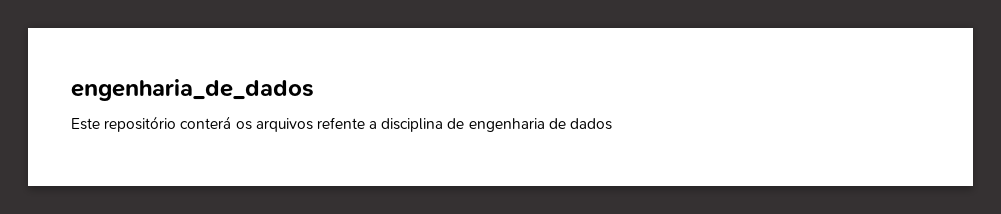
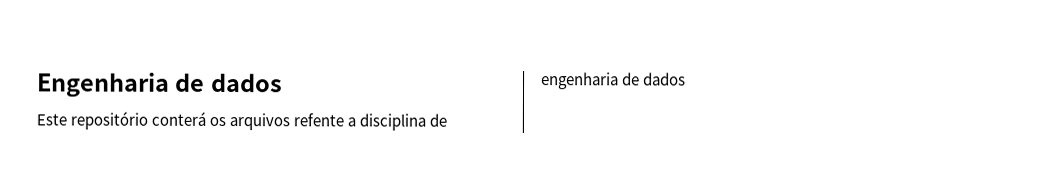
[71,79,314,101] engenharia_de_dados -> [36,72,283,98] Engenharia de dados

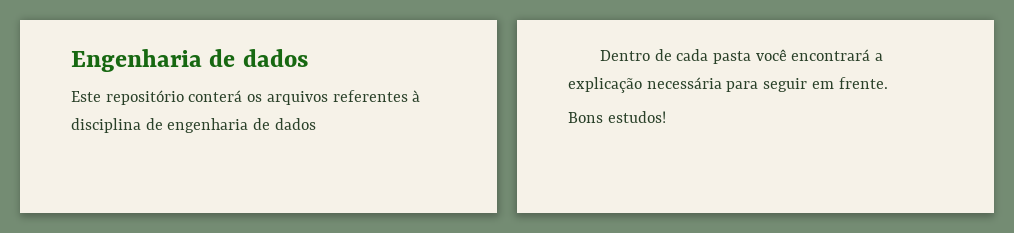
[293,113,357,127] refente a -> [332,90,421,102] referentes à
(687, 79) none -> [599,49,884,64] [568,77,888,93] [568,111,666,123] // Dentro de cada pasta você encontrará a explicação necessária para seguir em frente. // Bons estudos!

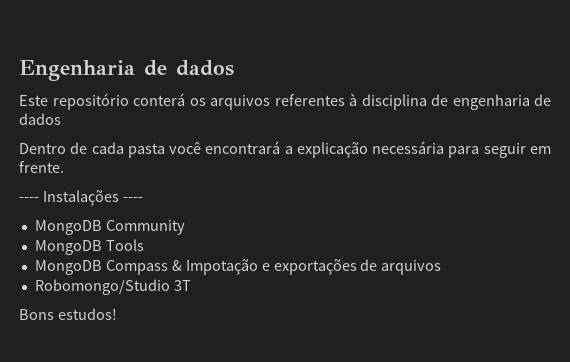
(888, 83) none -> [19,190,143,206] [34,220,185,235] [34,239,144,255] [34,259,442,275] [34,279,191,295] // ---- Instalações ---- // MongoDB Community // MongoDB Tools // MongoDB Compass & Impotação e exportações de arquivos // Robomongo/Studio 3T

